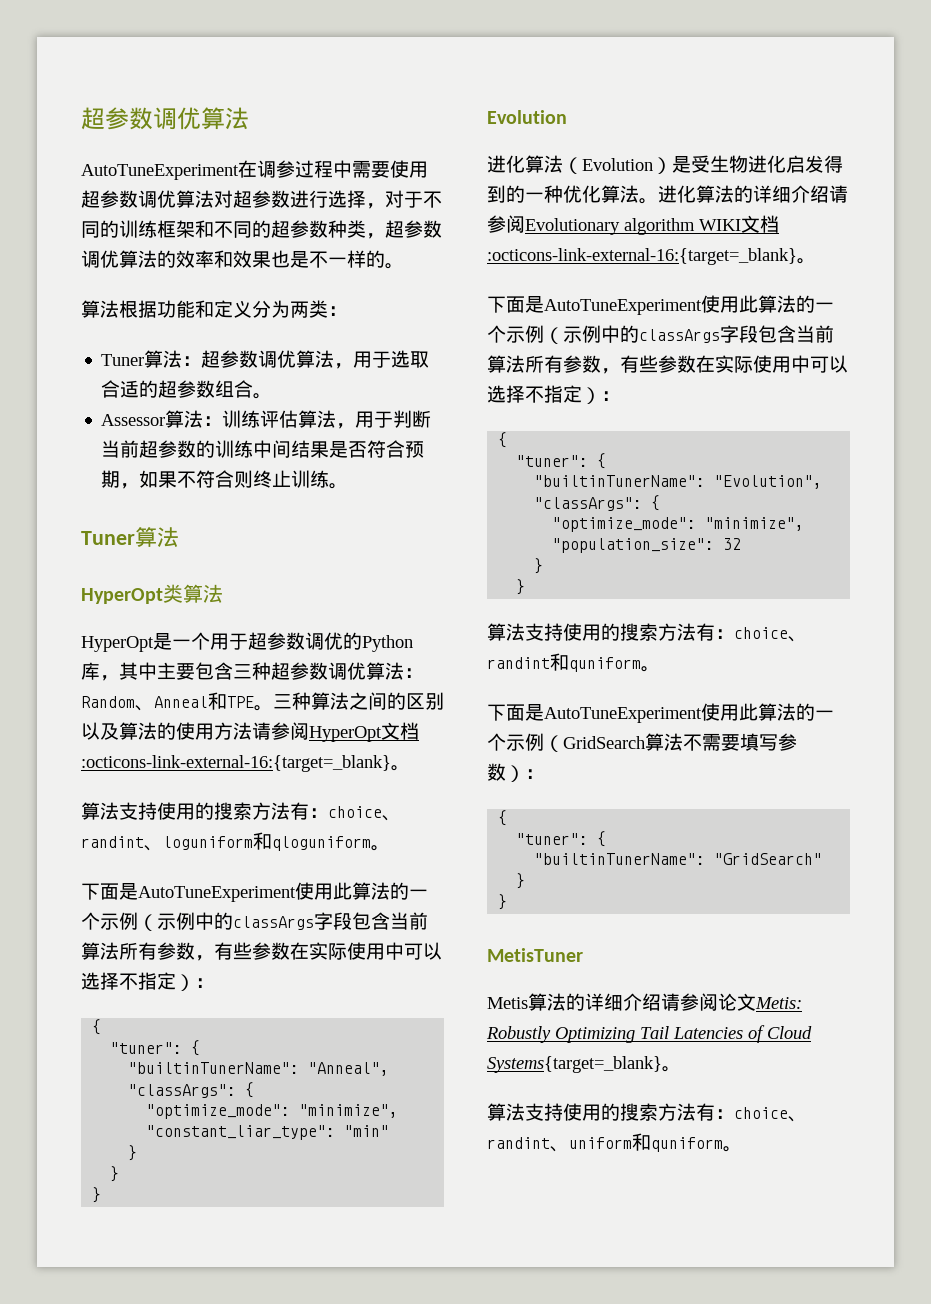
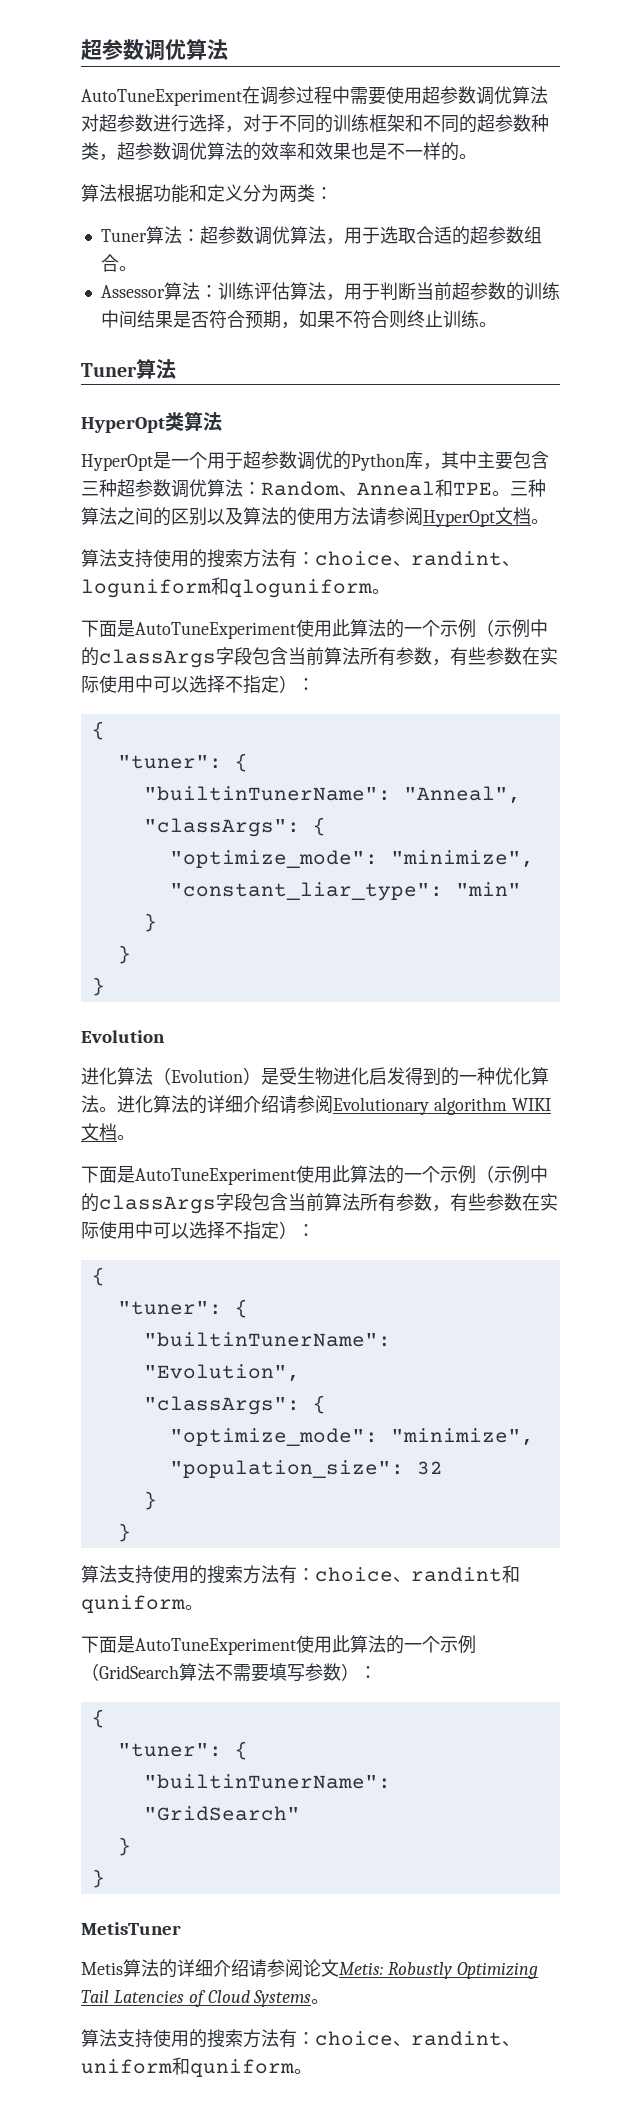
[81,755,391,772] :octicons-link-external-16:{target=_blank} -> (531, 516) none
[487,248,797,265] :octicons-link-external-16:{target=_blank} -> (117, 1132) none
[487,1056,662,1073] Systems{target=_blank} -> [253,1990,312,2007] Systems

